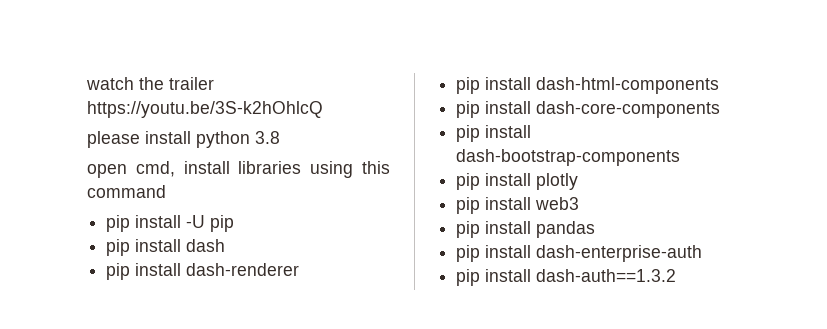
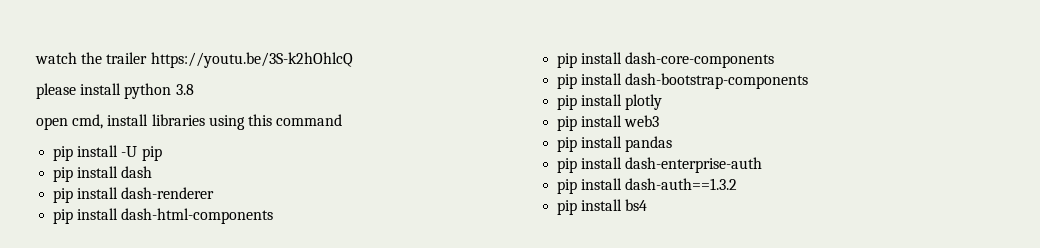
(677, 275) none -> [557,199,648,215] // pip install bs4

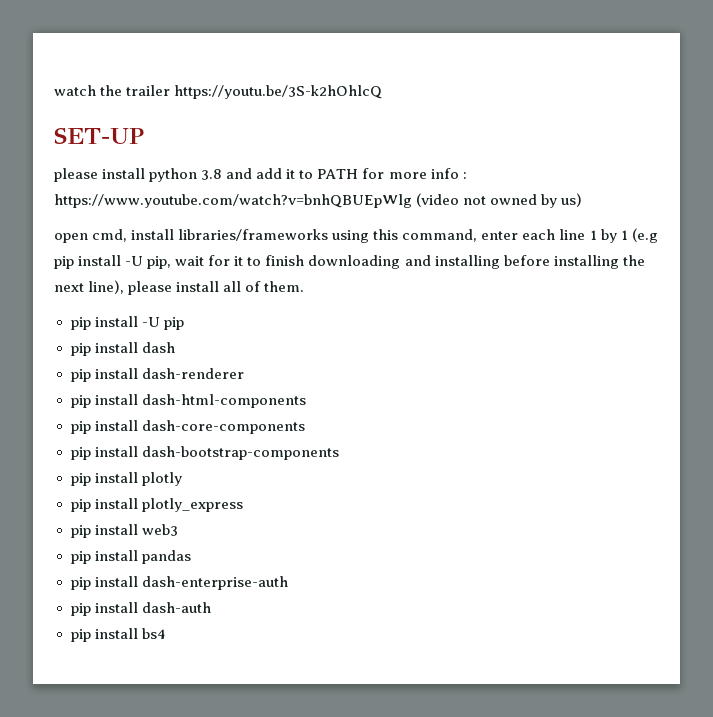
(353, 60) none -> [54,127,144,144] // SET-UP
(194, 89) none -> [226,168,467,179] [54,193,583,208] and add it to PATH for more info : https://www.youtube.com/watch?v=bnhQBUEpWlg (video not owned by us)
[151,114,205,126] libraries -> [178,229,329,241] libraries/frameworks
[276,114,343,126] command -> [402,228,658,243] [54,255,645,269] [54,280,305,295] command, enter each line 1 by 1 (e.g pip install -U pip, wait for it to finish downloading and installing before installing the next line), please install all of them.
(663, 102) none -> [70,498,243,512] // pip install plotly_express
[625,178,738,190] dash-auth==1.3.2 -> [141,602,211,613] dash-auth

